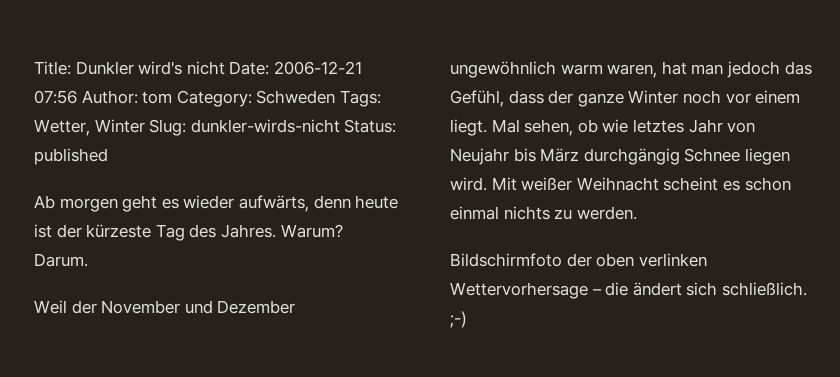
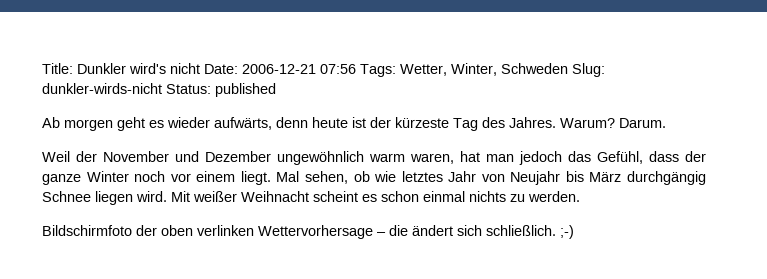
[81,90,381,107] [34,119,145,136] Author: tom Category: Schweden Tags: Wetter, Winter -> [360,63,568,77] Tags: Wetter, Winter, Schweden

